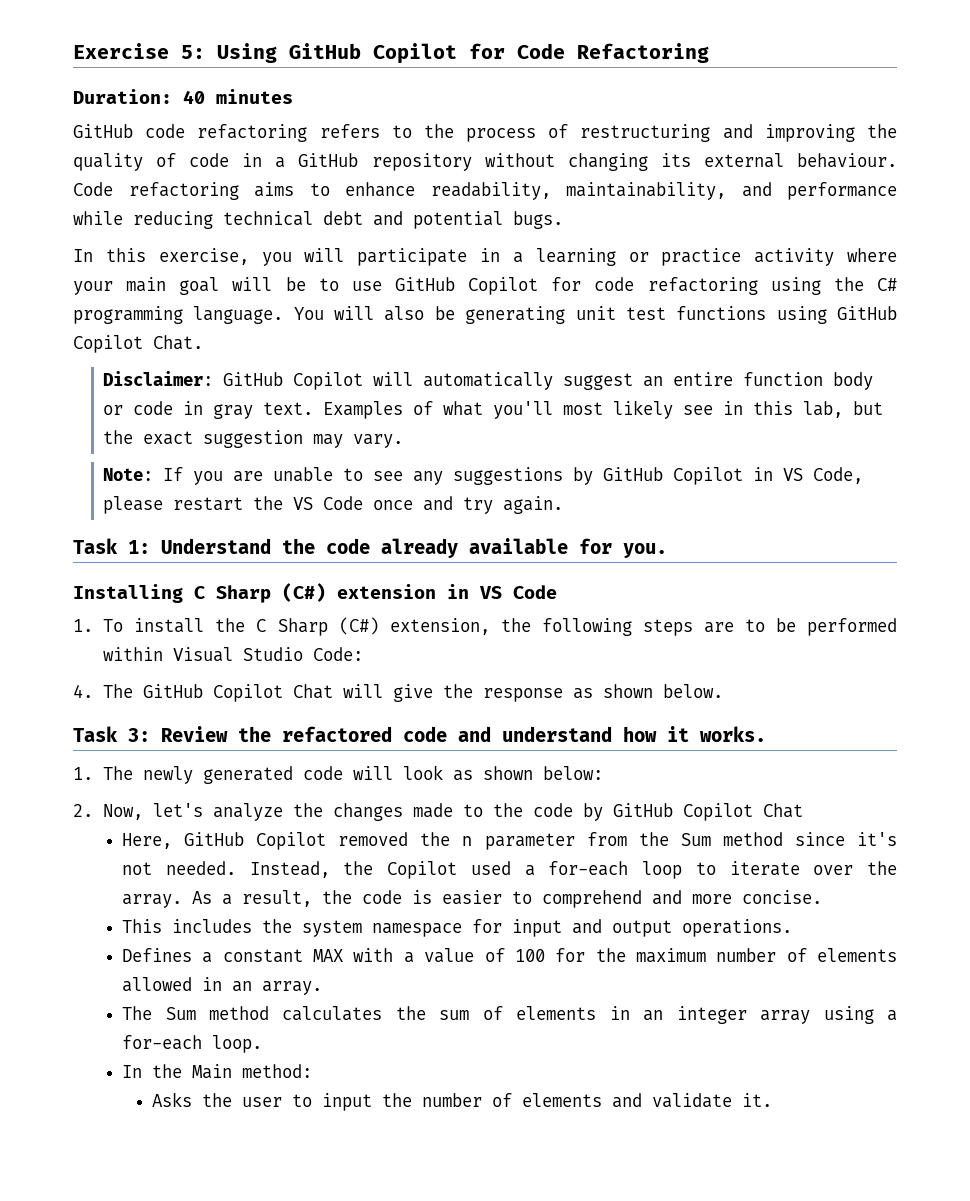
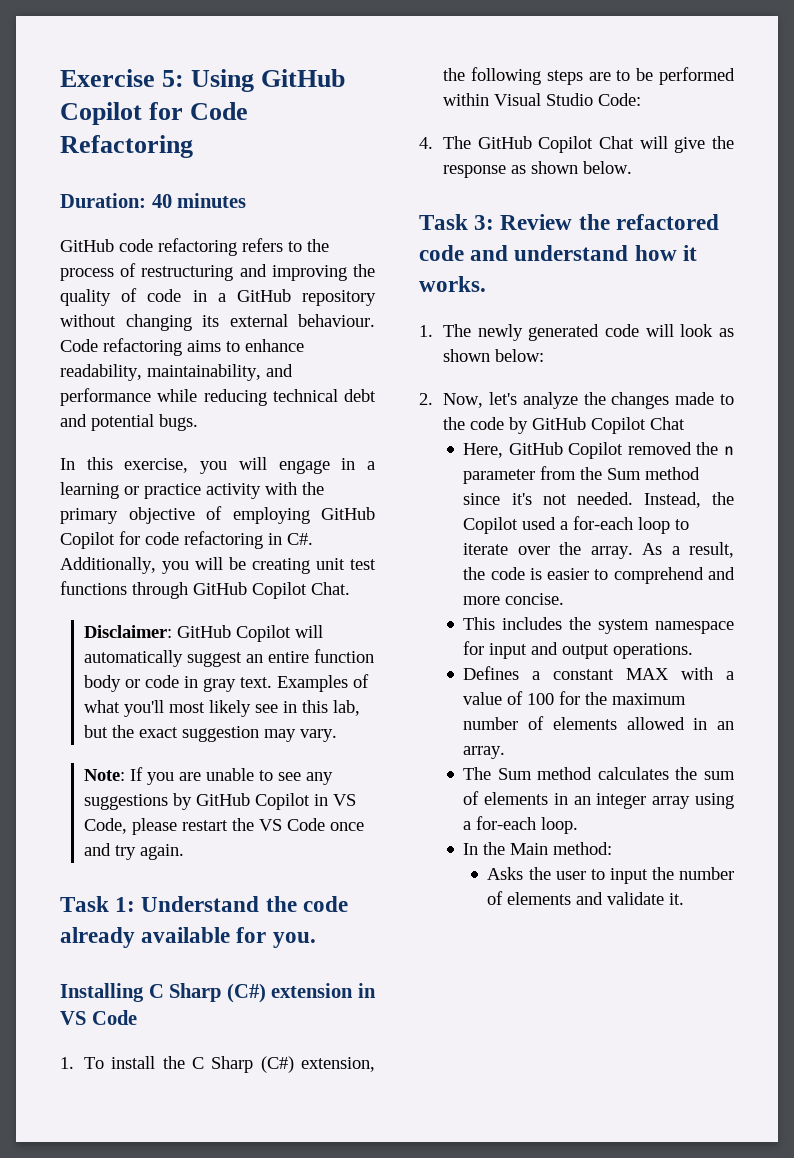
[357,248,468,266] participate -> [278,460,330,474] engage
[847,248,898,262] [73,277,382,295] where your main goal will be to use -> [265,482,324,495] [60,506,310,524] with the primary objective of employing
[770,277,897,295] [73,306,566,324] using the C# programming language. You will also be generating -> [268,533,313,545] [60,557,310,574] in C#. Additionally, you will be creating
[776,306,827,324] using -> [132,582,188,599] through

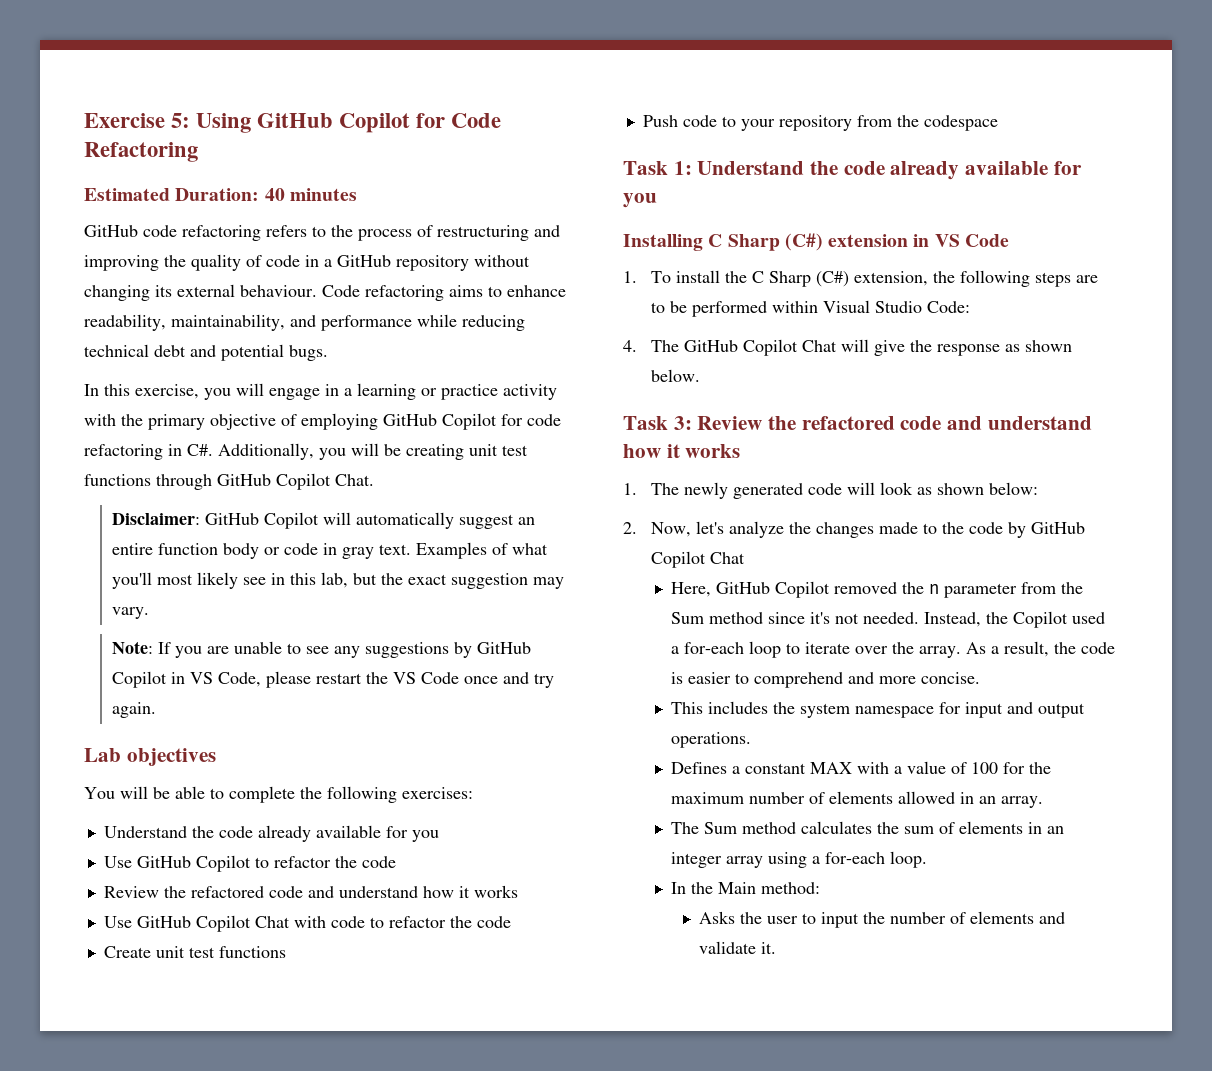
(193, 146) none -> [84,188,170,201] Estimated
(185, 852) none -> [84,748,216,766] [84,786,473,803] [103,825,439,842] [103,855,396,872] [103,885,518,898] [103,915,511,932] [103,946,286,958] [642,115,998,131] // Lab objectives // You will be able to complete the following exercises: // Understand the code already available for you // Use GitHub Copilot to refactor the code // Review the refactored code and understand how it works // Use GitHub Copilot Chat with code to refactor the code // Create unit test functions // Push code to your repository from the codespace
[272,932,316,948] you. -> [623,193,657,208] you
[419,276,486,292] works. -> [685,444,741,458] works

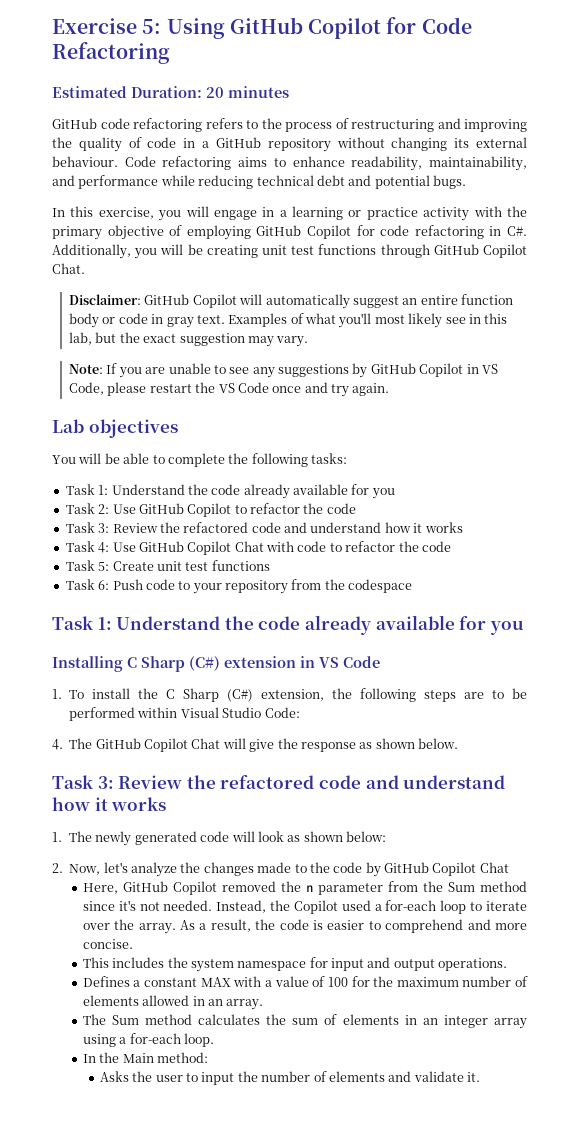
[264,188,285,201] 40 -> [206,87,224,98] 20
[402,787,473,799] [103,825,439,842] exercises: // Understand the code already available for you // -> [311,453,347,464] [65,484,395,499] [65,503,110,514] tasks: // Task 1: Understand the code already available for you // Task 2:
[103,885,518,898] Review the refactored code and understand how it works // -> [65,522,463,533] [65,541,110,553] Task 3: Review the refactored code and understand how it works // Task 4:
(511, 922) none -> [65,560,110,571] Task 5:
(286, 952) none -> [65,579,110,590] Task 6:

